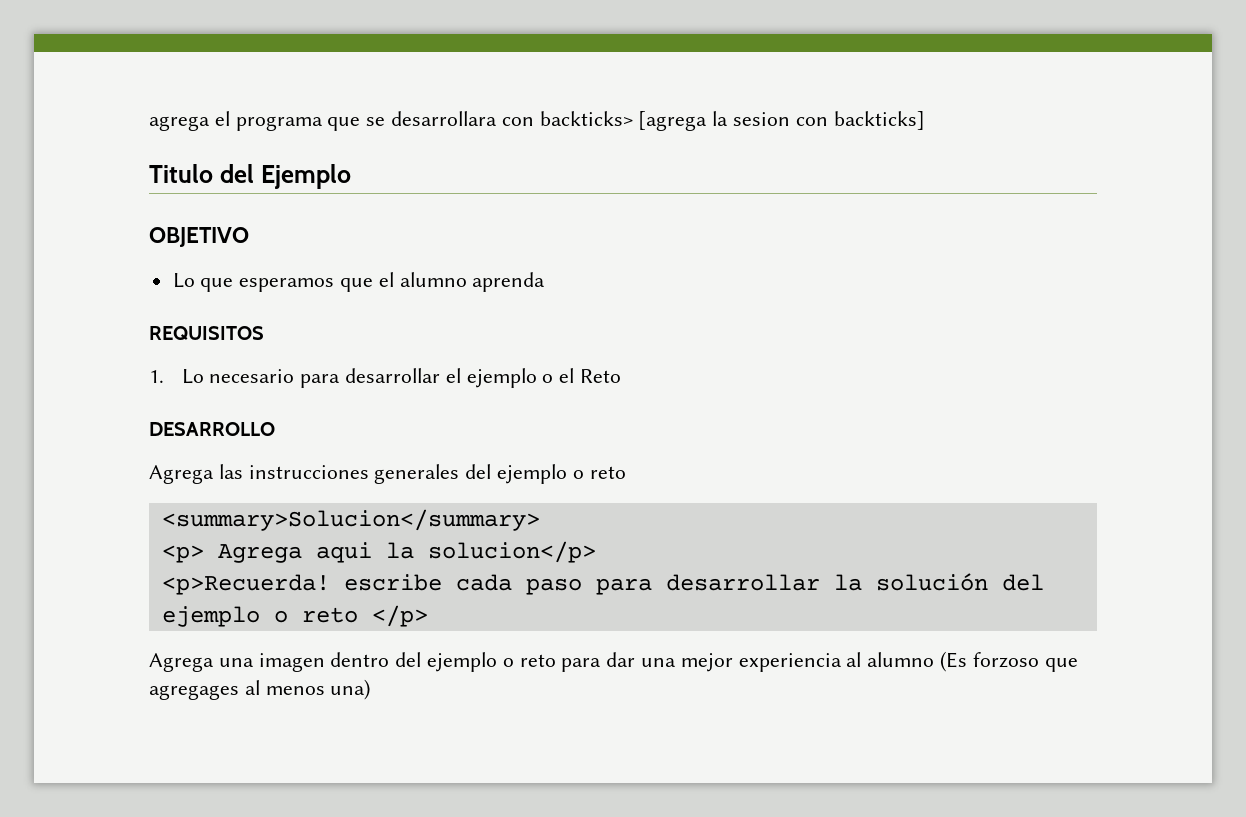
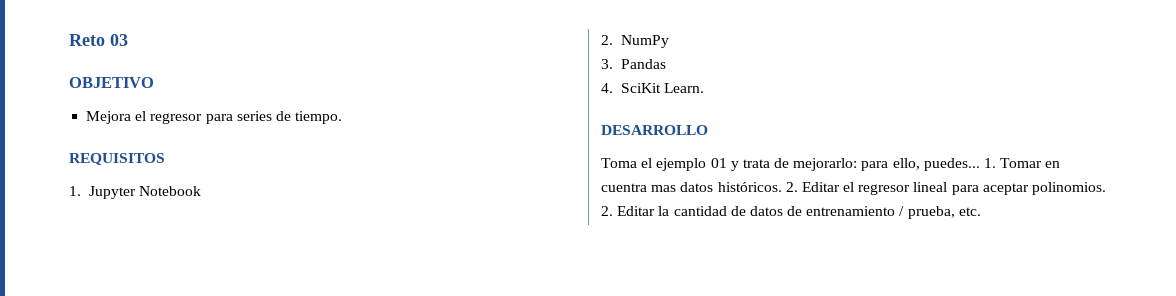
[149,111,925,131] [149,164,351,189] [149,227,249,247] [172,272,546,292] [149,326,264,340] [149,368,621,388] [149,422,275,436] [149,464,626,484] [161,509,540,531] [161,541,596,563] [161,573,1044,595] [161,605,428,627] [149,651,1078,672] [149,679,371,700] agrega el programa que se desarrollara con backticks> [agrega la sesion con backticks] // Titulo del Ejemplo // OBJETIVO // Lo que esperamos que el alumno aprenda // REQUISITOS // 1. Lo necesario para desarrollar el ejemplo o el Reto // DESARROLLO // Agrega las instrucciones generales del ejemplo o reto // <summary>Solucion</summary> // <p> Agrega aqui la solucion</p> // <p>Recuerda! escribe cada paso para desarrollar la solución del ejemplo o reto </p> // Agrega una imagen dentro del ejemplo o reto para dar una mejor experiencia al alumno (Es forzoso que agregages al menos una) -> [69,34,128,46] [69,77,154,88] [86,111,343,124] [69,153,165,165] [69,186,201,199] [601,35,669,48] [601,59,666,69] [601,83,704,93] [601,125,708,135] [601,158,1061,171] [601,182,1107,195] [601,206,981,219] Reto 03 // OBJETIVO // Mejora el regresor para series de tiempo. // REQUISITOS // 1. Jupyter Notebook // 2. NumPy // 3. Pandas // 4. SciKit Learn. // DESARROLLO // Toma el ejemplo 01 y trata de mejorarlo: para ello, puedes... 1. Tomar en cuentra mas datos históricos. 2. Editar el regresor lineal para aceptar polinomios. 2. Editar la cantidad de datos de entrenamiento / prueba, etc.

